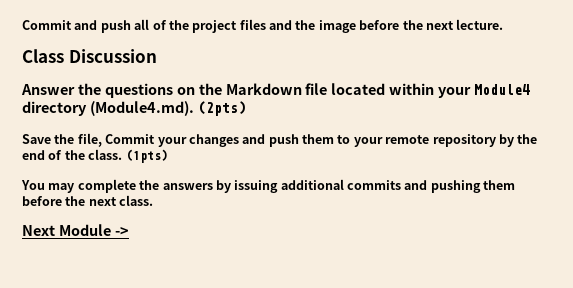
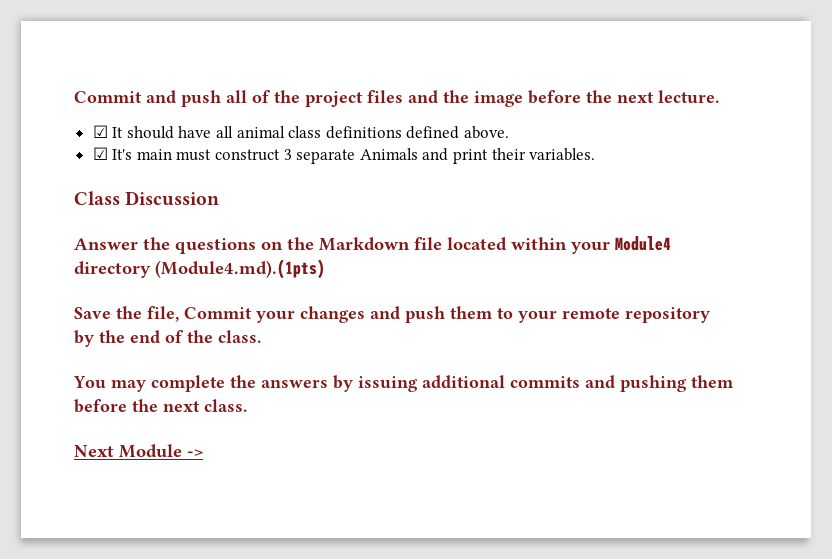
(504, 24) none -> [92,125,510,139] [92,147,596,164] // ☑ It should have all animal class definitions defined above. // ☑ It's main must construct 3 separate Animals and print their variables.
[89,101,246,116] (Module4.md). (2pts) -> [155,259,325,279] (Module4.md).(1pts)
[125,149,168,163] (1pts) -> (261, 336) none

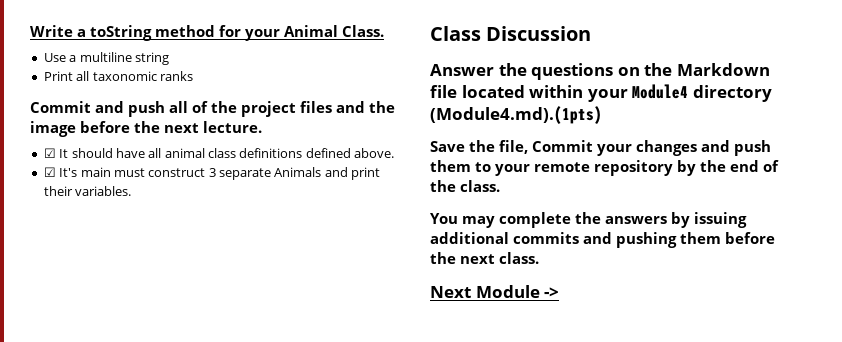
(74, 97) none -> [30,25,384,41] [43,52,169,65] [43,71,193,81] Write a toString method for your Animal Class. // Use a multiline string // Print all taxonomic ranks //

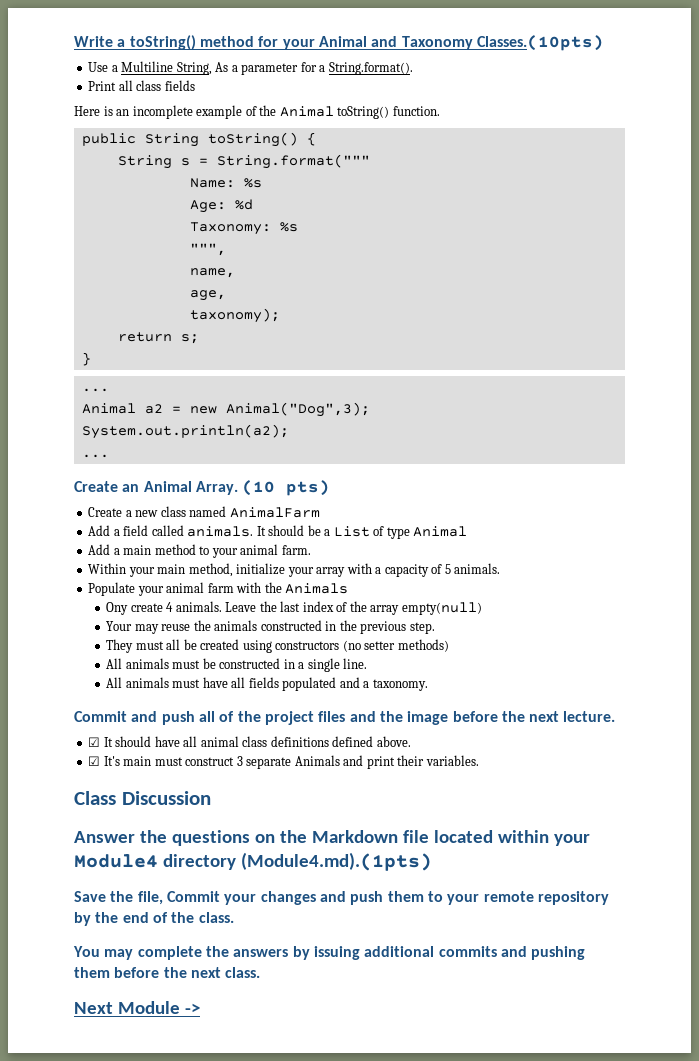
[90,25,152,41] toString -> [129,35,196,50] toString()
[342,25,384,37] Class. -> [371,35,604,51] and Taxonomy Classes.(10pts)
[79,52,169,65] [43,71,193,81] multiline string // Print all taxonomic ranks -> [121,61,413,75] [88,80,195,91] [74,105,440,119] [81,132,316,147] [117,154,370,169] [189,178,262,188] [189,199,253,213] [189,222,298,235] [189,243,226,256] [189,268,235,278] [189,290,226,301] [189,308,280,323] [117,332,199,344] [81,352,91,366] [81,388,109,392] [81,402,370,417] [81,424,289,439] [81,454,109,458] [74,480,331,496] [88,506,320,518] [88,525,468,539] [88,544,311,558] [88,563,501,577] [88,582,349,596] [106,601,482,615] [106,620,435,634] [106,639,449,653] [106,658,368,672] [106,677,428,691] Multiline String, As a parameter for a String.format(). // Print all class fields // Here is an incomplete example of the Animal toString() function. // public String toString() { // String s = String.format(""" // Name: %s // Age: %d // Taxonomy: %s // """, // name, // age, // taxonomy); // return s; // } // ... // Animal a2 = new Animal("Dog",3); // System.out.println(a2); // ... // Create an Animal Array. (10 pts) // Create a new class named AnimalFarm // Add a field called animals. It should be a List of type Animal // Add a main method to your animal farm. // Within your main method, initialize your array with a capacity of 5 animals. // Populate your animal farm with the Animals // Ony create 4 animals. Leave the last index of the array empty(null) // Your may reuse the animals constructed in the previous step. // They must all be created using constructors (no setter methods) // All animals must be constructed in a single line. // All animals must have all fields populated and a taxonomy.

